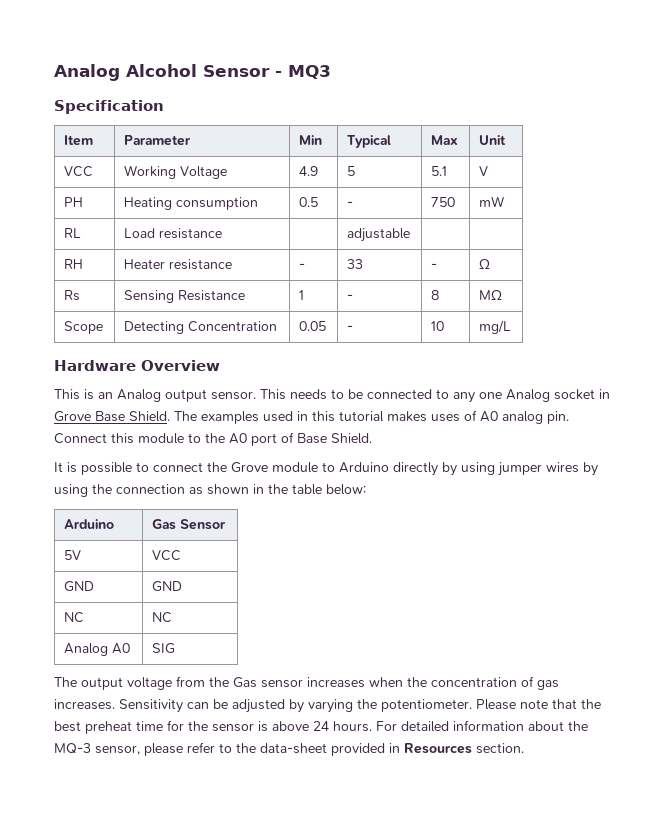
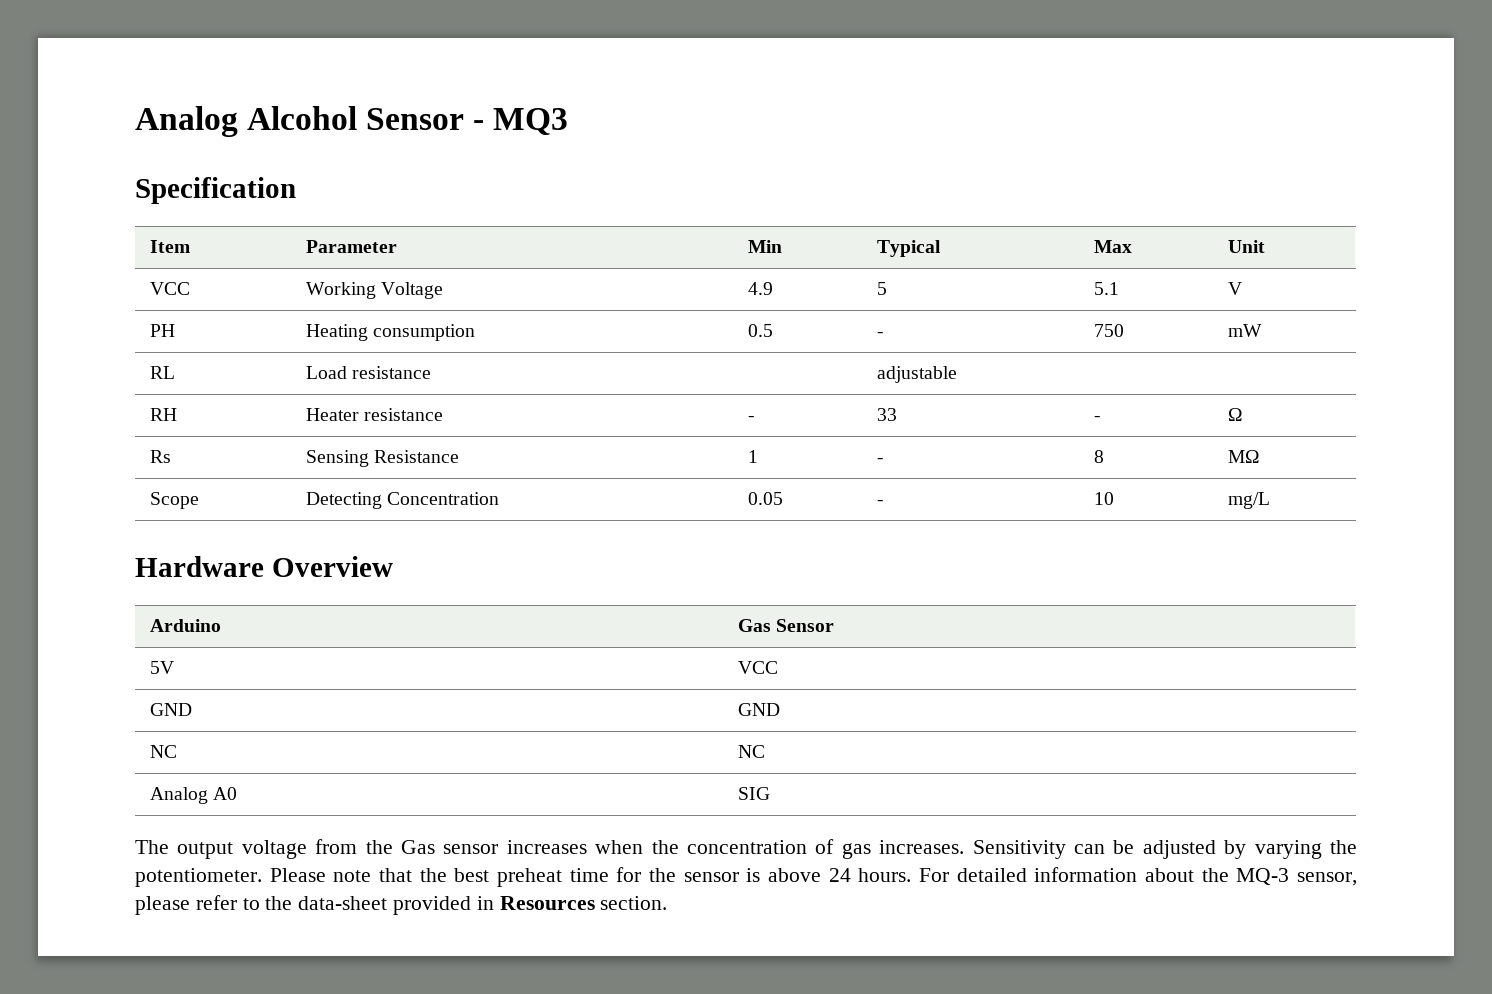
[54,389,610,403] [54,410,569,424] [54,432,372,446] [54,462,598,476] [54,484,366,497] // This is an Analog output sensor. This needs to be connected to any one Analog socket in Grove Base Shield. The examples used in this tutorial makes uses of A0 analog pin. Connect this module to the A0 port of Base Shield. // It is possible to connect the Grove module to Arduino directly by using jumper wires by using the connection as shown in the table below: -> (393, 566) none

